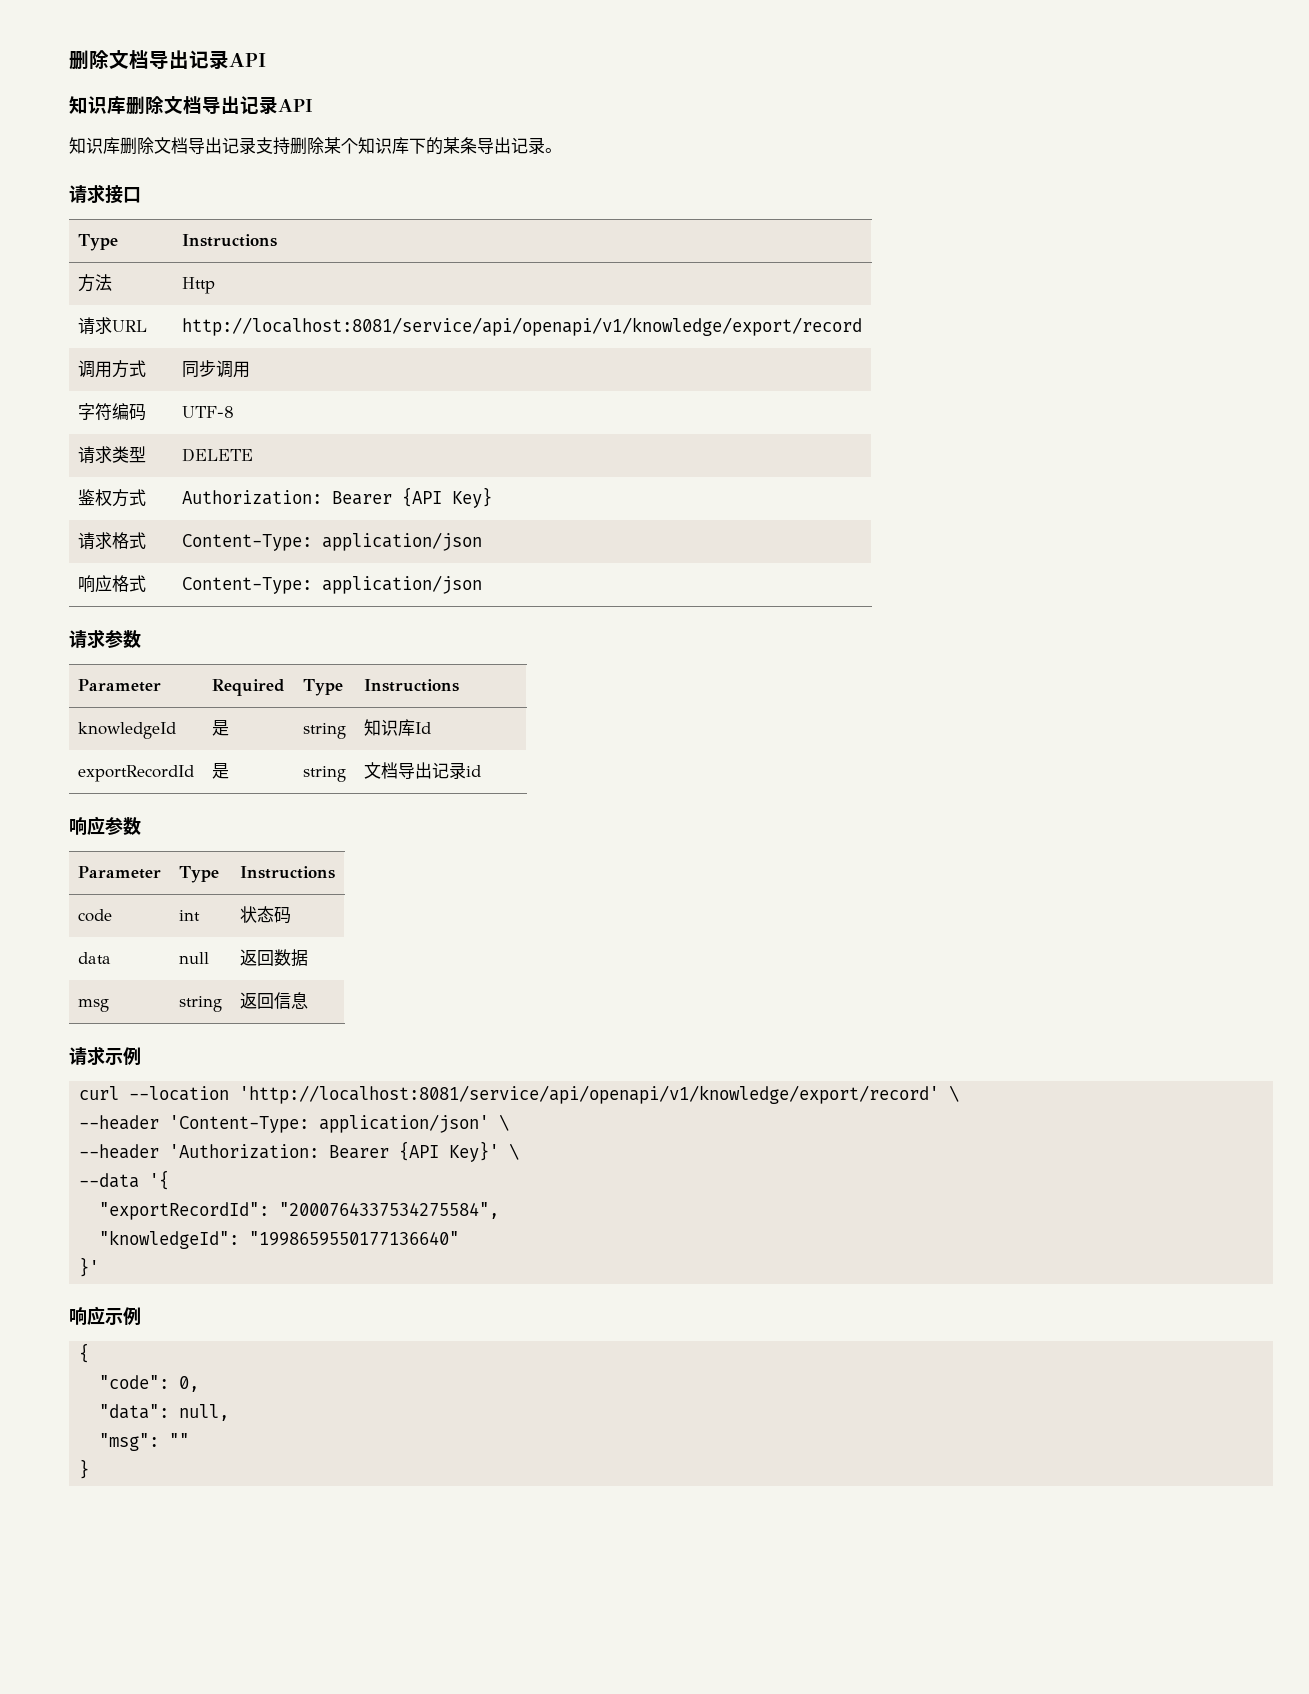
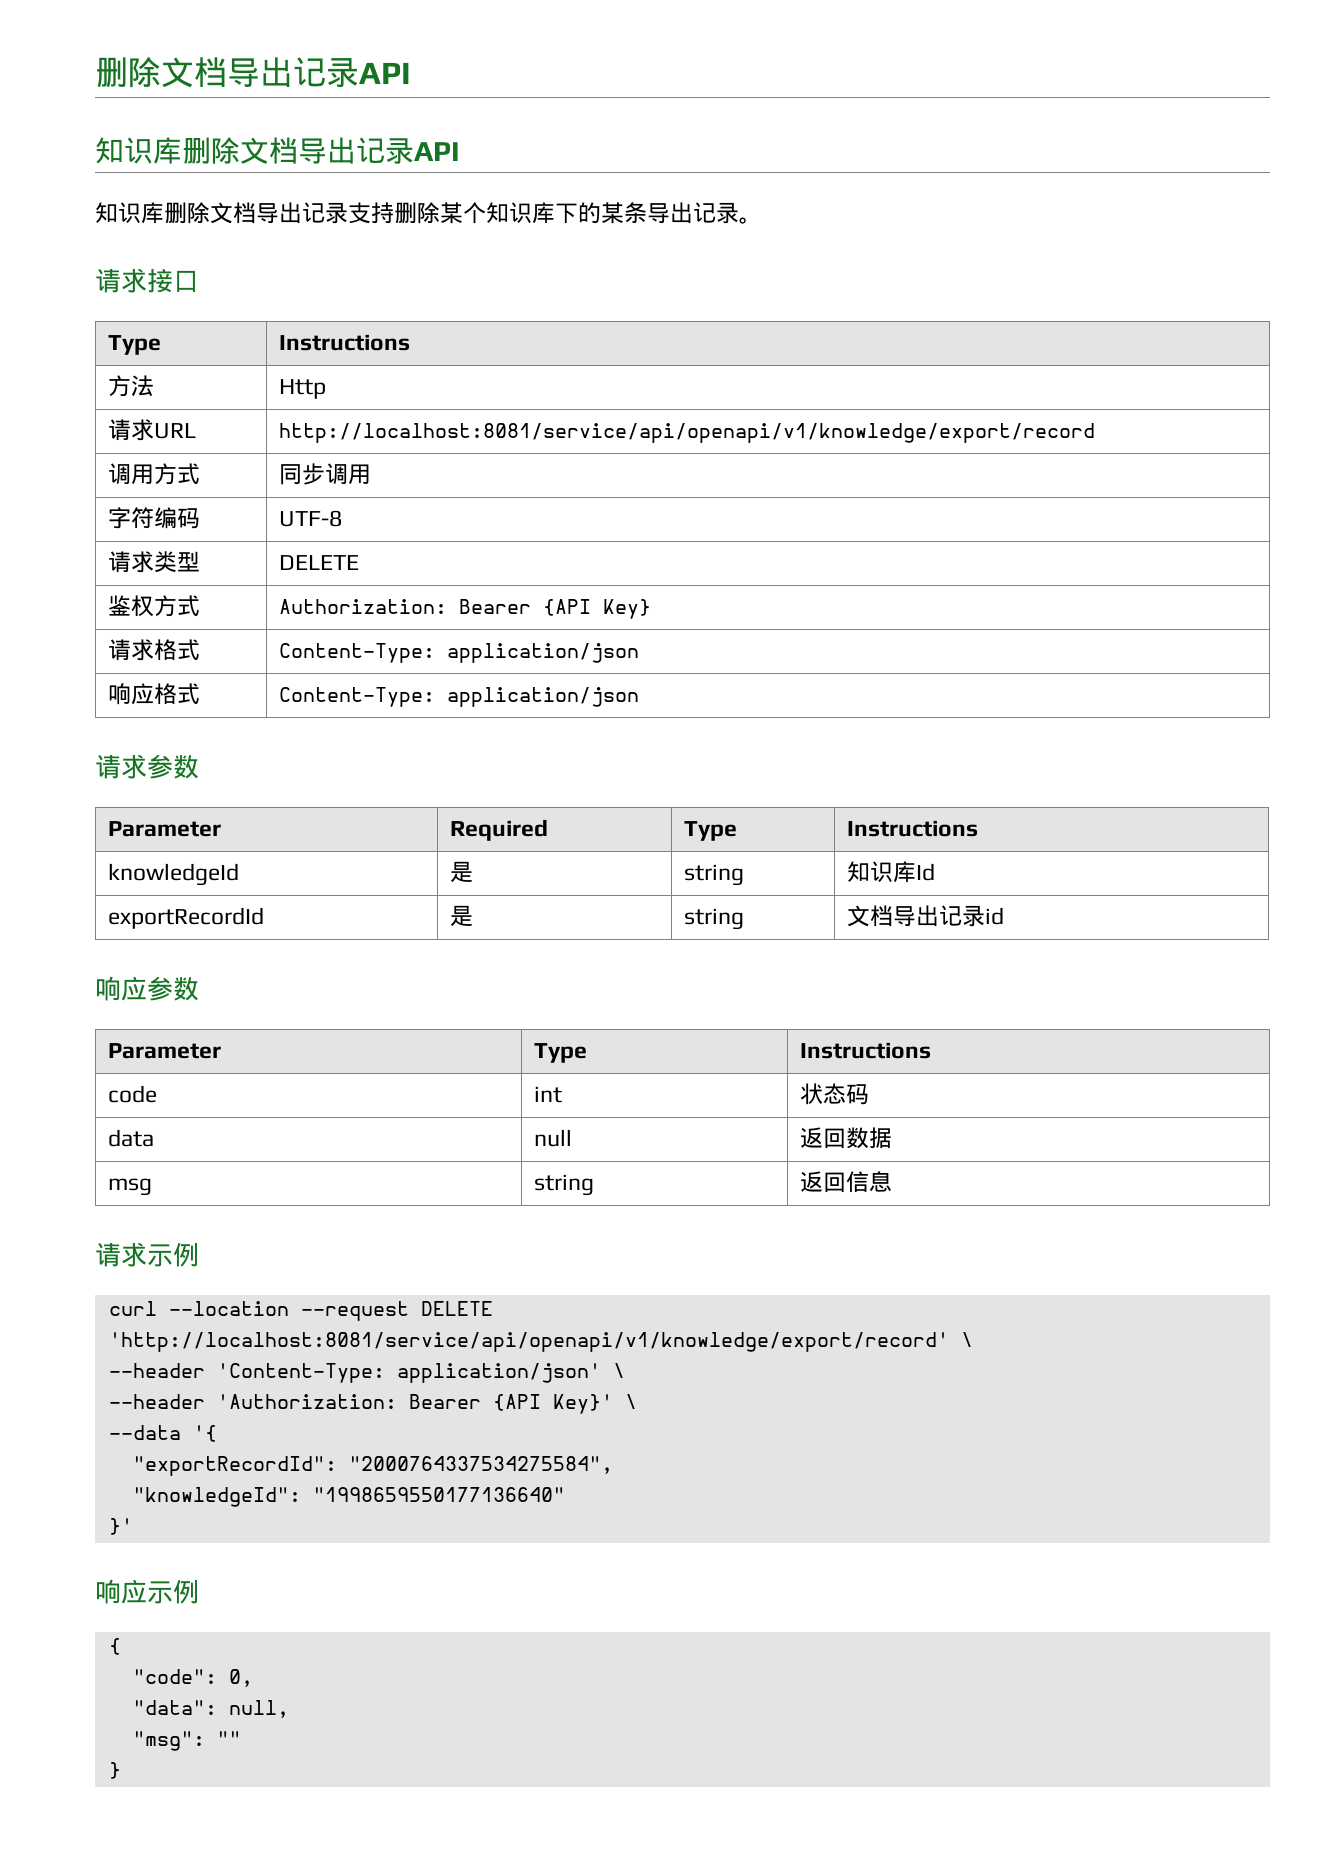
(230, 1093) none -> [300,1301,493,1321] --request DELETE

